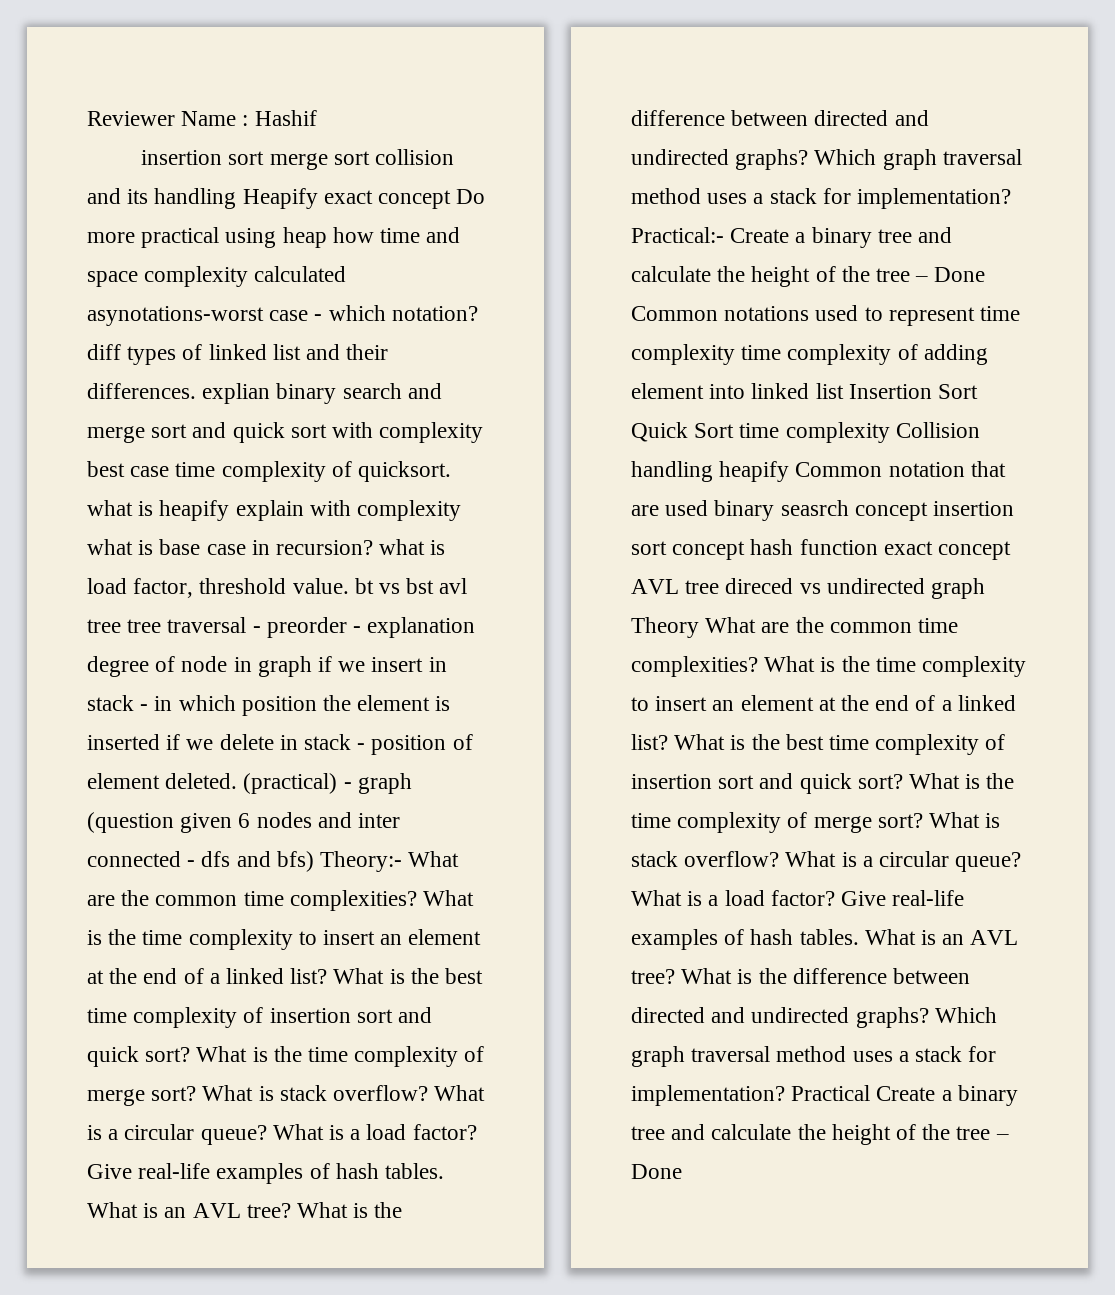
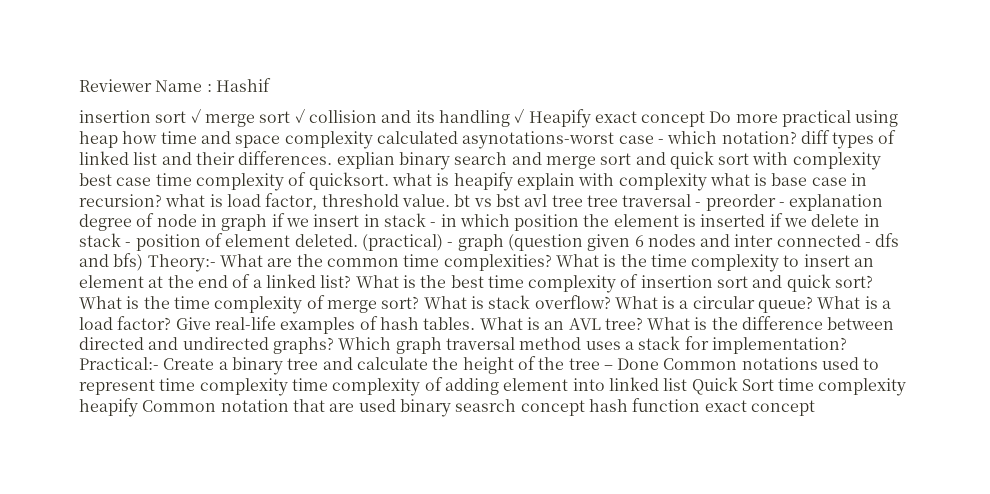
[269,151,370,170] merge sort -> [190,108,305,127] ✓ merge sort ✓
(237, 198) none -> [514,108,525,123] ✓
[848,384,979,399] Insertion Sort -> (688, 384) none
[895,422,980,438] [631,461,713,482] Collision handling -> (907, 387) none
[933,501,1015,516] [631,541,746,560] insertion sort concept -> (585, 408) none
[631,578,986,599] [631,617,959,638] [631,656,1027,677] [631,695,1016,711] [631,734,1006,755] [631,773,1015,794] [631,812,1001,833] [631,851,1022,872] [631,890,965,906] [631,929,1019,950] [631,968,971,984] [631,1007,997,1028] [631,1046,997,1067] [631,1085,1018,1106] [631,1124,1009,1145] [631,1164,682,1179] AVL tree direced vs undirected graph Theory What are the common time complexities? What is the time complexity to insert an element at the end of a linked list? What is the best time complexity of insertion sort and quick sort? What is the time complexity of merge sort? What is stack overflow? What is a circular queue? What is a load factor? Give real-life examples of hash tables. What is an AVL tree? What is the difference between directed and undirected graphs? Which graph traversal method uses a stack for implementation? Practical Create a binary tree and calculate the height of the tree – Done -> (815, 408) none

